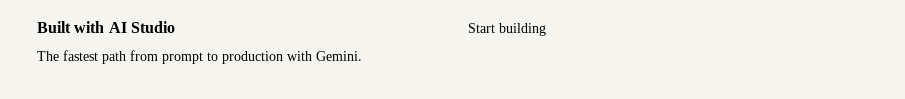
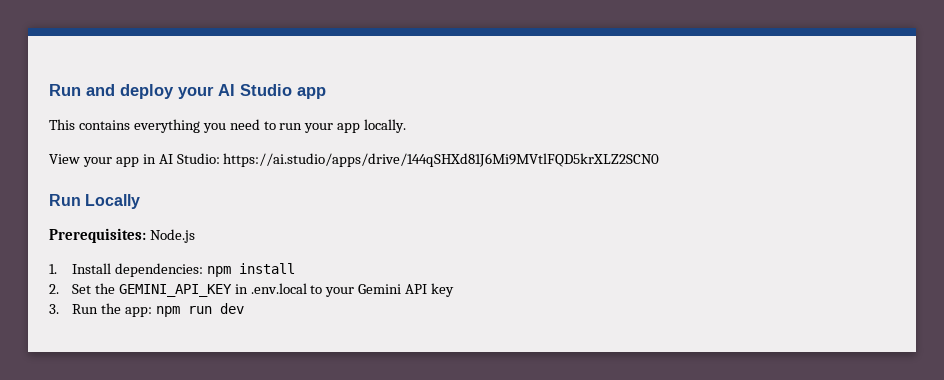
[37,21,175,33] [37,50,362,64] [468,23,546,36] Built with AI Studio // The fastest path from prompt to production with Gemini. // Start building -> [49,84,326,99] [49,119,407,133] [49,153,660,167] [49,194,141,209] [49,228,195,243] [49,263,295,277] [49,283,455,297] [49,303,244,317] Run and deploy your AI Studio app // This contains everything you need to run your app locally. // View your app in AI Studio: https://ai.studio/apps/drive/144qSHXd81J6Mi9MVtlFQD5krXLZ2SCN0 // Run Locally // Prerequisites: Node.js // 1. Install dependencies: npm install // 2. Set the GEMINI_API_KEY in .env.local to your Gemini API key // 3. Run the app: npm run dev

